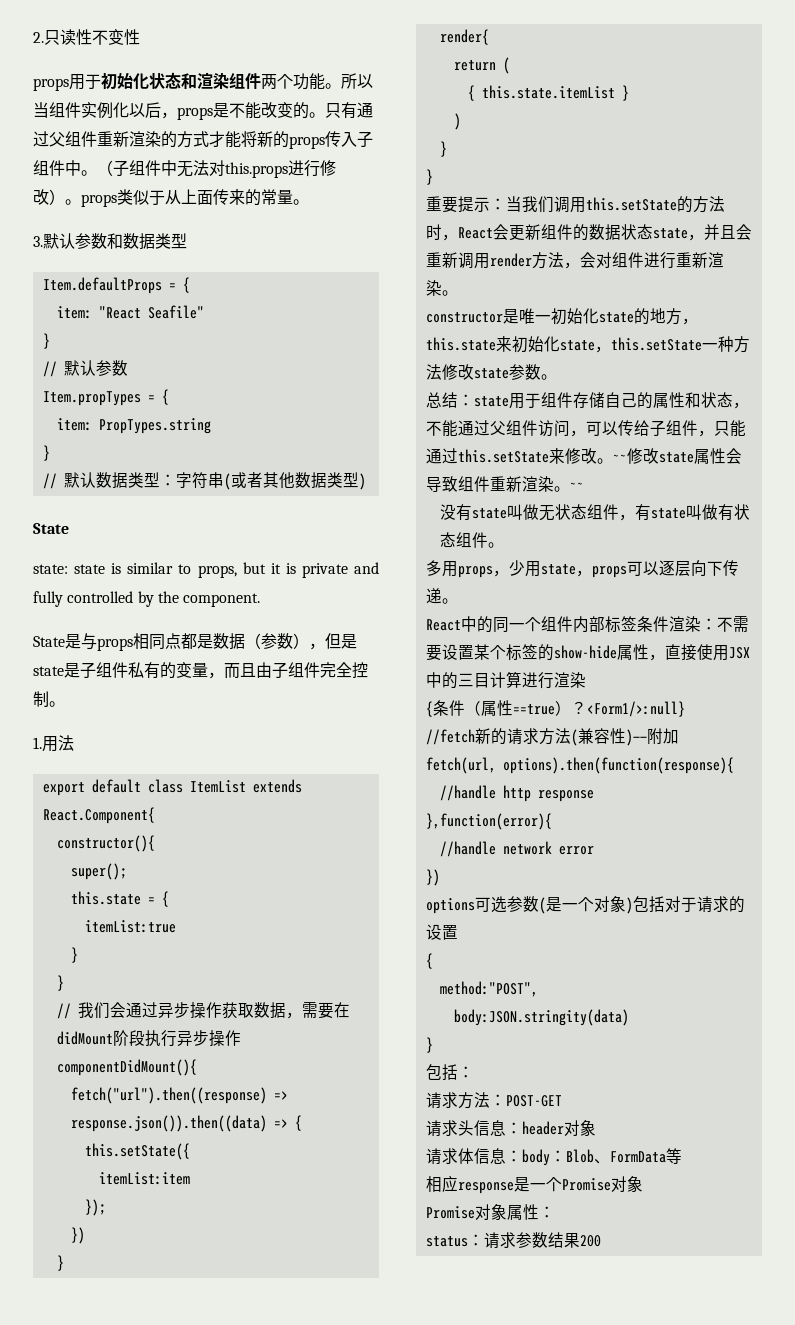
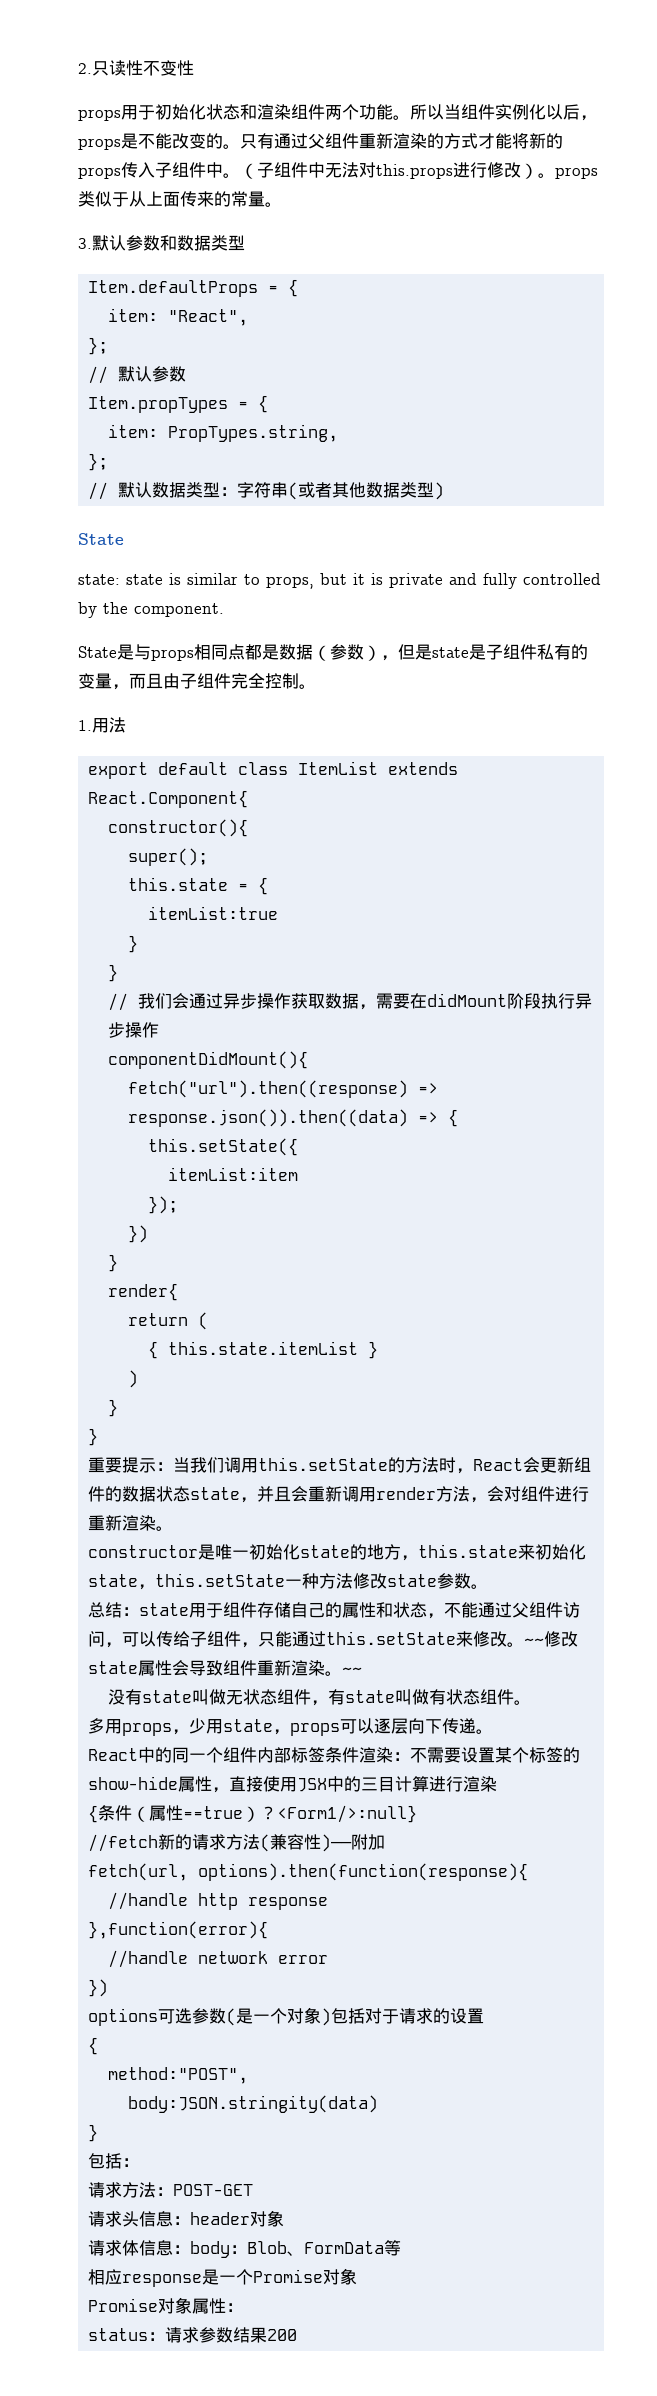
[98,305,204,319] [42,333,50,349] "React Seafile" // } -> [168,309,249,326] [88,337,109,355] "React", // };
[98,418,211,434] [42,445,50,461] PropTypes.string // } -> [168,424,339,442] [88,453,109,471] PropTypes.string, // };

